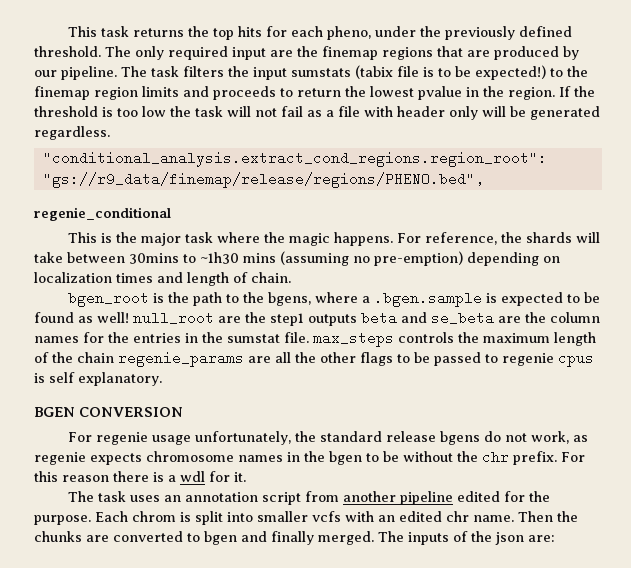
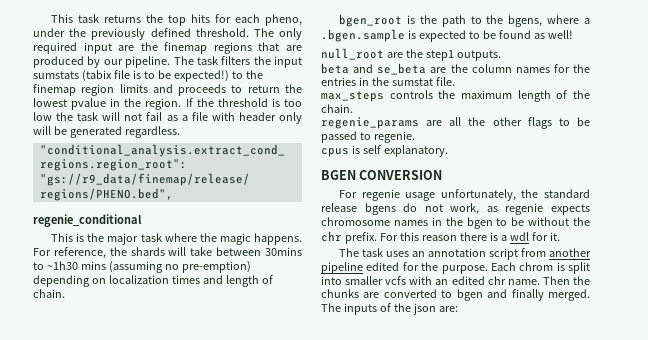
(129, 317) none -> (573, 34) //
[308,314,357,326] outputs -> [456,50,501,61] outputs. //
(309, 337) none -> (455, 81) //
[77,352,114,363] chain -> [321,104,353,113] chain. //
[502,353,554,366] regenie -> [373,131,415,143] regenie. //

